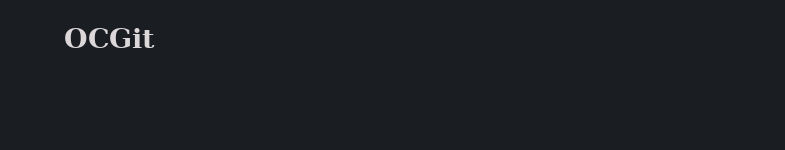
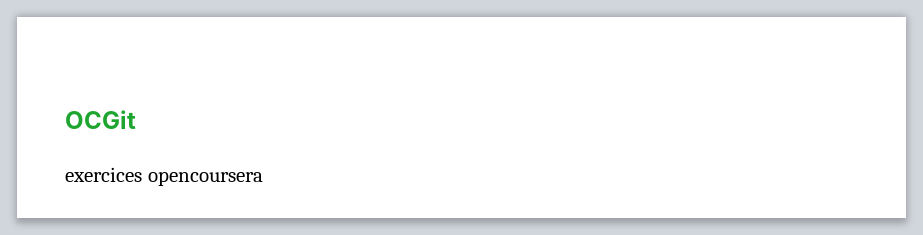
(155, 38) none -> [65,167,263,186] // exercices opencoursera

